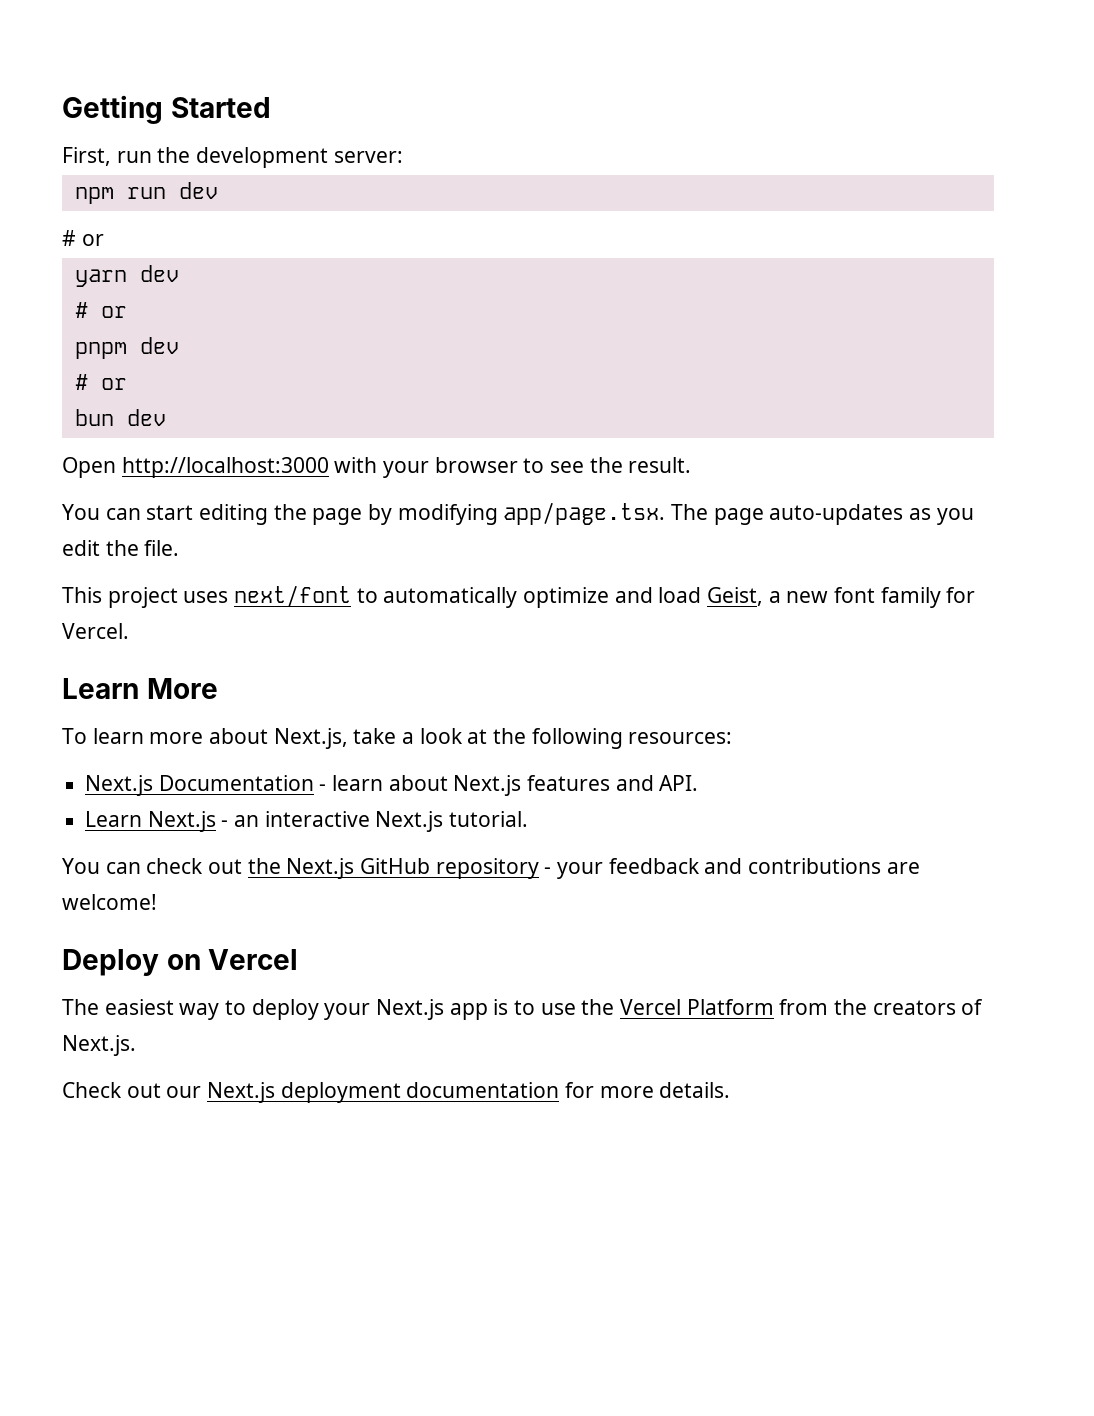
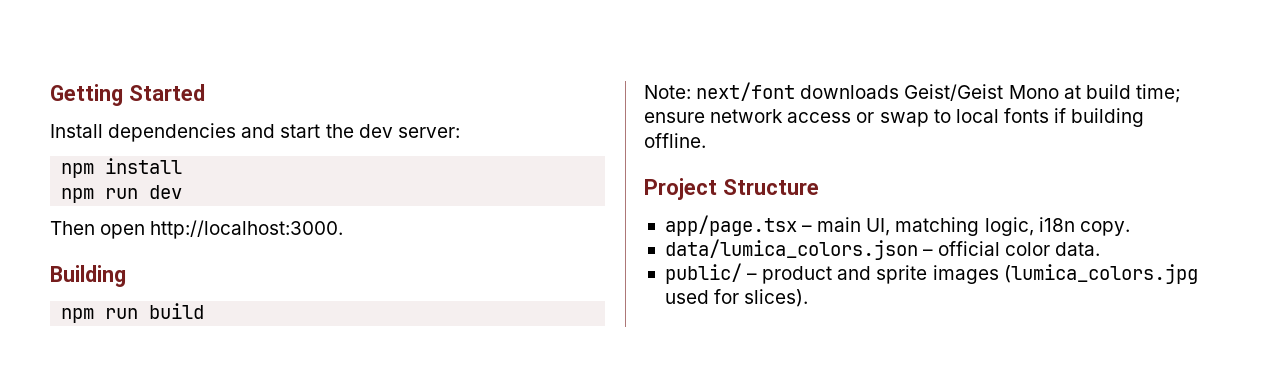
[62,147,329,168] First, run the development -> [50,123,393,142] Install dependencies and start the dev
(403, 157) none -> [61,158,183,178] // npm install
[62,230,104,246] [74,265,179,287] [74,302,127,318] [74,337,179,359] [74,374,127,390] [74,409,166,426] [62,457,692,478] [62,502,974,525] [62,540,180,556] [62,585,976,608] [62,623,129,639] [62,678,218,699] [62,728,733,749] [85,775,699,796] [85,811,529,832] [62,858,920,879] [62,894,157,910] [62,949,299,976] [62,999,984,1020] [62,1035,136,1056] [62,1082,731,1103] # or // yarn dev // # or // pnpm dev // # or // bun dev // Open http://localhost:3000 with your browser to see the result. // You can start editing the page by modifying app/page.tsx. The page auto-updates as you edit the file. // This project uses next/font to automatically optimize and load Geist, a new font family for Vercel. // Learn More // To learn more about Next.js, take a look at the following resources: // Next.js Documentation - learn about Next.js features and API. // Learn Next.js - an interactive Next.js tutorial. // You can check out the Next.js GitHub repository - your feedback and contributions are welcome! // Deploy on Vercel // The easiest way to deploy your Next.js app is to use the Vercel Platform from the creators of Next.js. // Check out our Next.js deployment documentation for more details. -> [50,220,344,239] [50,265,126,287] [61,303,205,323] [644,82,1181,103] [644,108,1145,127] [644,133,706,148] [644,178,819,200] [664,215,1130,236] [664,239,1101,260] [664,263,1198,284] [664,289,809,307] Then open http://localhost:3000. // Building // npm run build // Note: next/font downloads Geist/Geist Mono at build time; ensure network access or swap to local fonts if building offline. // Project Structure // app/page.tsx – main UI, matching logic, i18n copy. // data/lumica_colors.json – official color data. // public/ – product and sprite images (lumica_colors.jpg used for slices).

